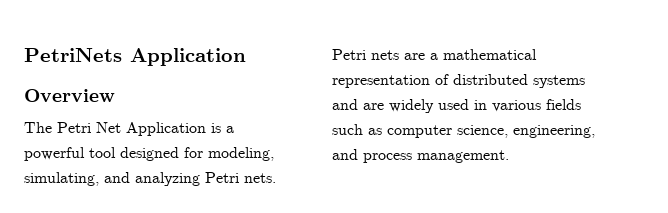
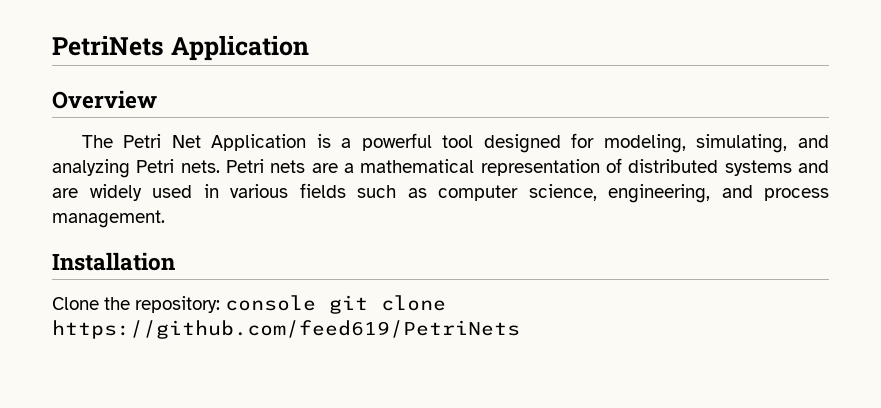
(509, 156) none -> [52,252,175,271] [52,295,447,314] [52,320,520,339] // Installation // Clone the repository: console git clone https://github.com/feed619/PetriNets

